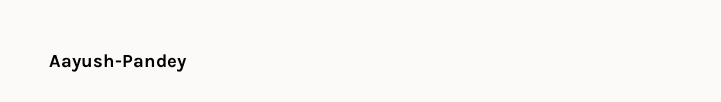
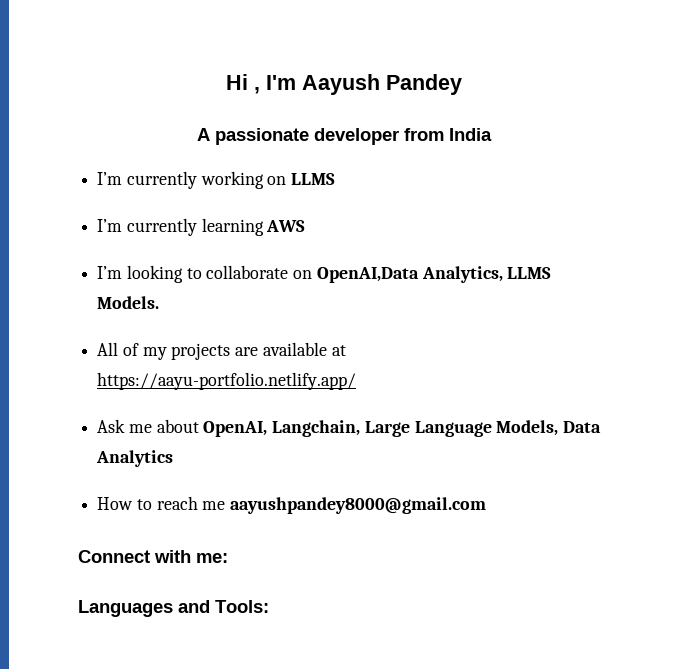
[49,54,187,72] Aayush-Pandey -> [225,74,462,95] [196,128,492,145] [97,171,336,189] [97,218,306,236] [97,265,552,283] [97,296,160,309] [97,342,346,360] [97,372,357,390] [97,419,602,437] [96,450,174,467] [97,496,487,514] [78,550,228,563] [78,600,269,617] Hi , I'm Aayush Pandey // A passionate developer from India // I’m currently working on LLMS // I’m currently learning AWS // I’m looking to collaborate on OpenAI,Data Analytics, LLMS Models. // All of my projects are available at https://aayu-portfolio.netlify.app/ // Ask me about OpenAI, Langchain, Large Language Models, Data Analytics // How to reach me aayushpandey8000@gmail.com // Connect with me: // Languages and Tools:

